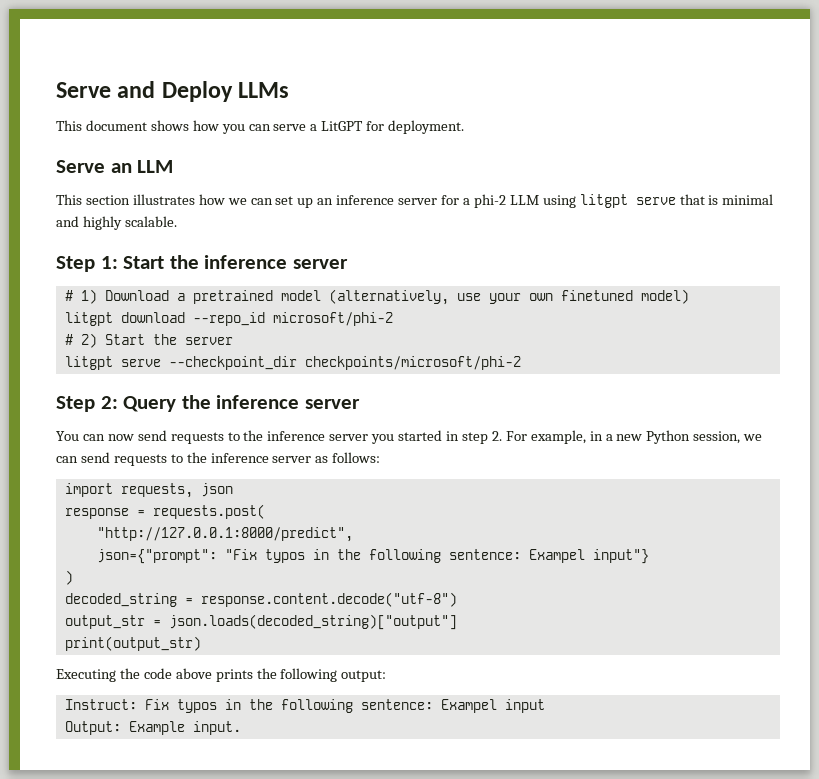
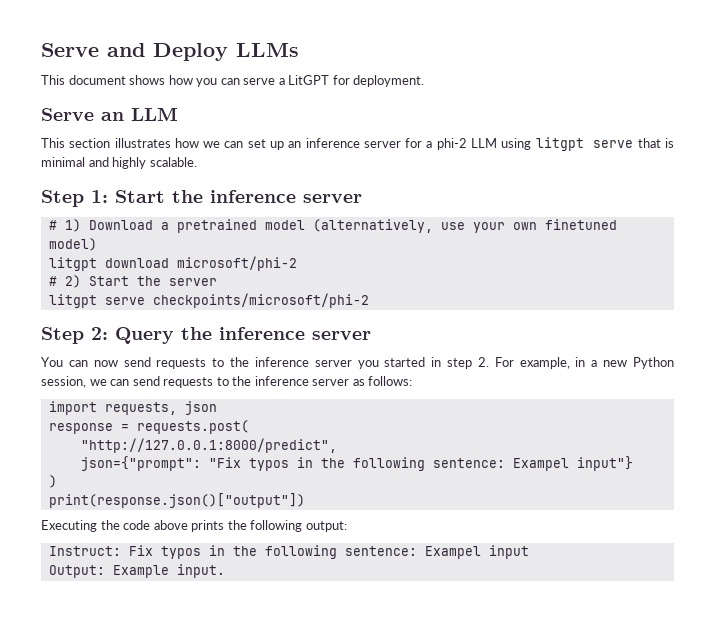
[192,312,265,326] --repo_id -> (169, 263) none
[168,356,297,370] --checkpoint_dir -> (145, 301) none
[64,592,457,607] [64,614,457,630] [64,636,201,651] decoded_string = response.content.decode("utf-8") // output_str = json.loads(decoded_string)["output"] // print(output_str) -> [48,493,305,508] print(response.json()["output"])

